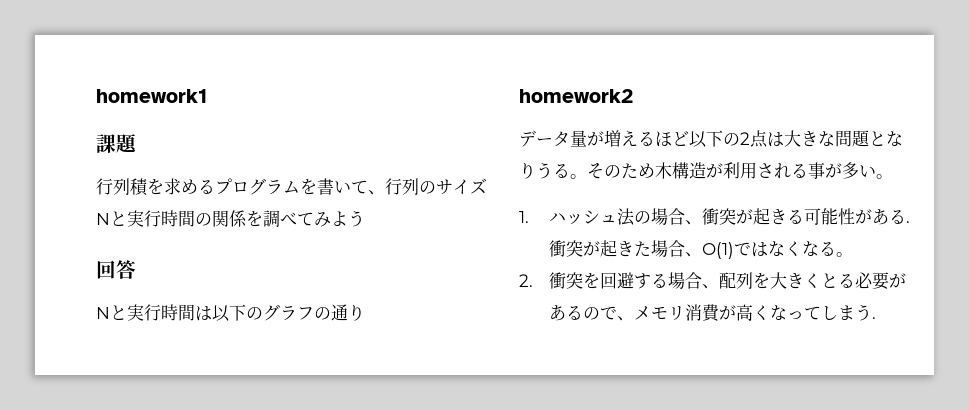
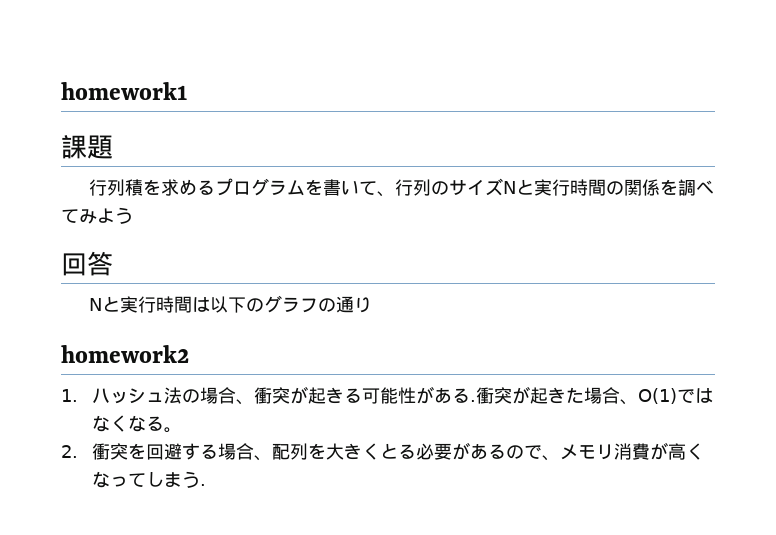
[519,130,903,148] [519,162,893,179] // データ量が増えるほど以下の2点は大きな問題となりうる。そのため木構造が利用される事が多い。 -> (189, 354) none

